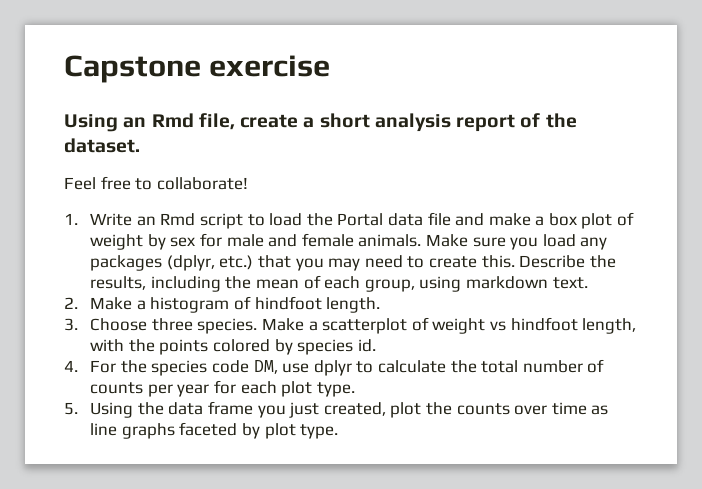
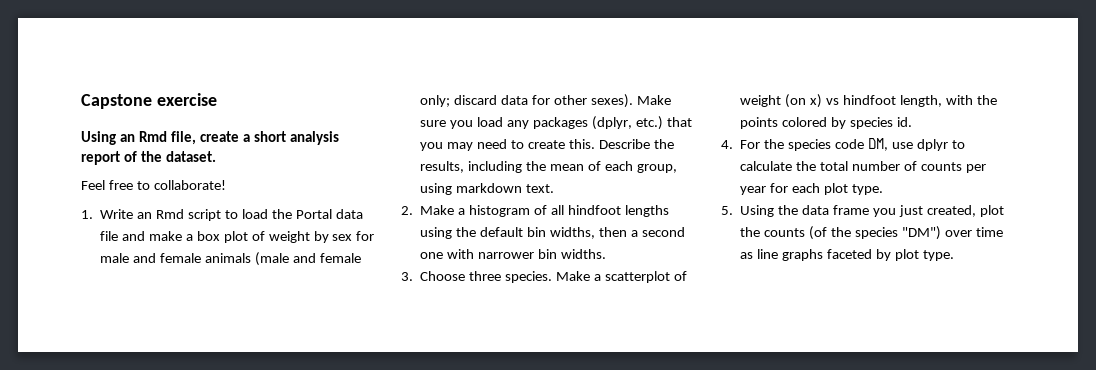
[358,234,422,247] animals. -> [204,252,361,266] [420,94,633,108] animals (male and female only; discard data for other sexes).
[254,296,381,313] hindfoot length. -> [550,205,669,217] [420,227,685,239] [420,249,606,259] all hindfoot lengths using the default bin widths, then a second one with narrower bin widths.
(486, 326) none -> [785,94,823,108] (on x)
(510, 409) none -> [809,226,941,240] (of the species "DM")

